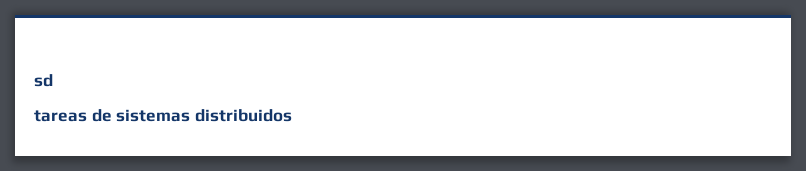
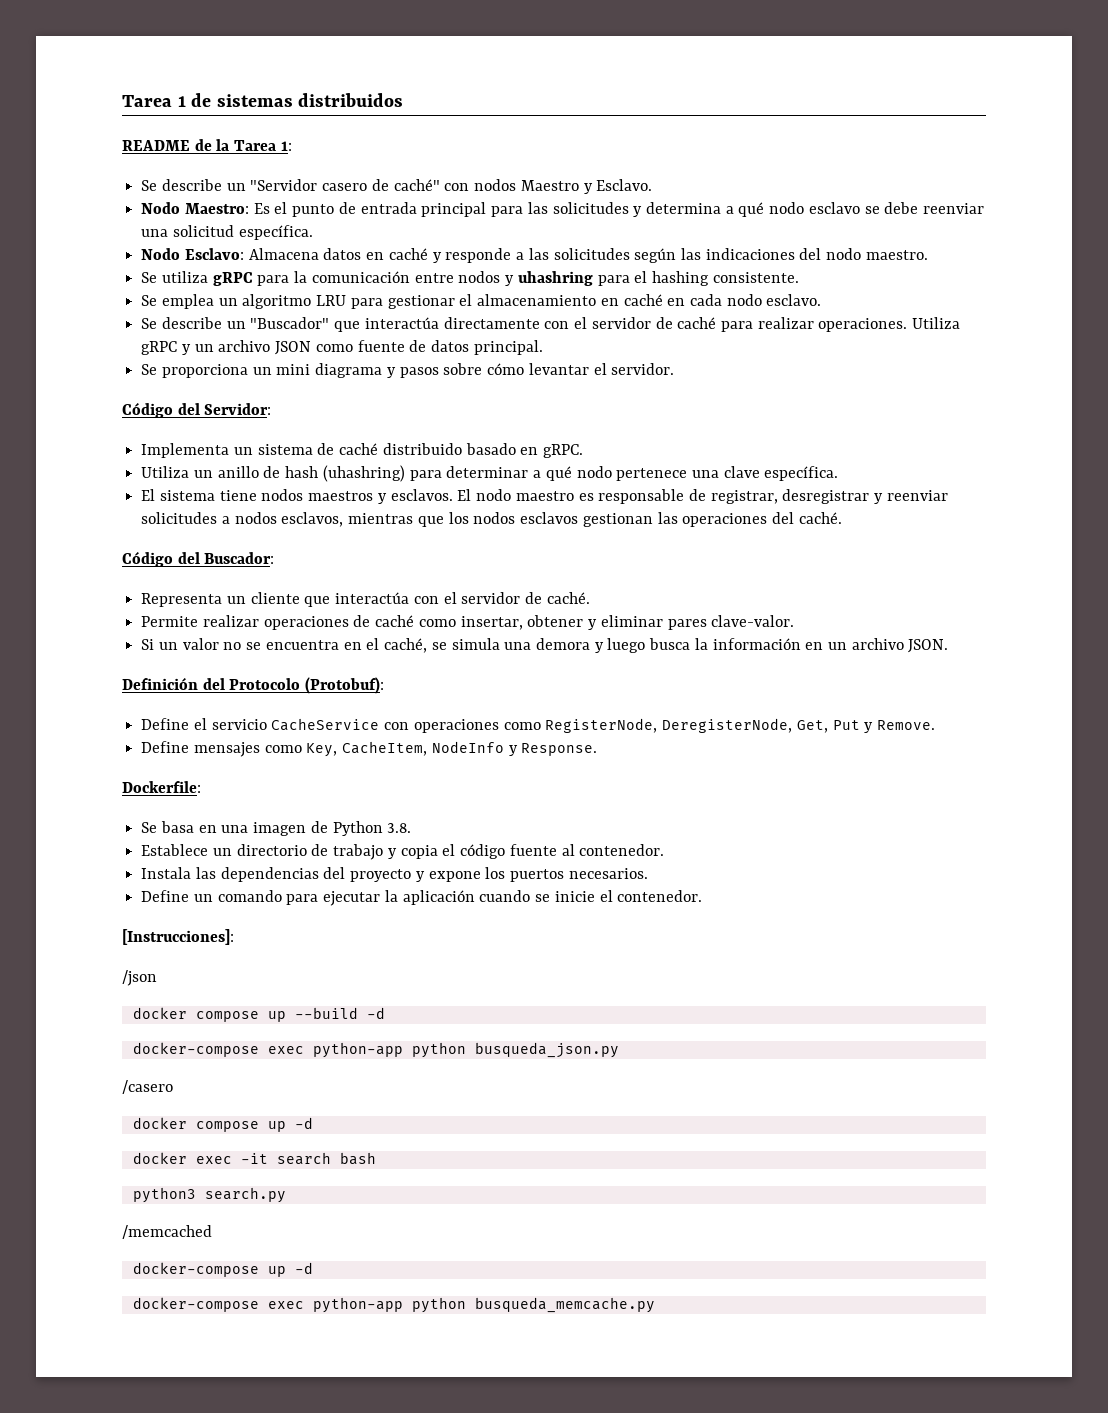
[34,74,53,87] [34,110,87,122] sd // tareas -> [122,95,186,107] Tarea 1
(292, 115) none -> [122,139,292,151] [141,179,653,194] [141,202,985,217] [141,225,313,240] [141,248,928,263] [141,271,799,286] [141,294,822,309] [141,317,961,332] [141,340,543,355] [141,363,675,378] [122,402,272,418] [141,443,584,458] [141,465,839,482] [141,489,948,504] [141,512,842,527] [122,551,275,567] [141,592,590,607] [141,615,795,630] [141,638,949,653] [122,677,385,694] [141,718,935,733] [141,741,598,757] [122,781,201,793] [141,821,412,836] [141,844,665,860] [141,867,648,882] [141,890,703,906] [122,929,234,945] [122,970,157,986] [132,1007,385,1022] [132,1042,619,1058] [122,1080,173,1094] [132,1117,313,1132] [132,1152,376,1165] [132,1187,286,1203] [122,1225,212,1239] [132,1262,313,1277] [132,1297,655,1313] // README de la Tarea 1: // Se describe un "Servidor casero de caché" con nodos Maestro y Esclavo. // Nodo Maestro: Es el punto de entrada principal para las solicitudes y determina a qué nodo esclavo se debe reenviar una solicitud específica. // Nodo Esclavo: Almacena datos en caché y responde a las solicitudes según las indicaciones del nodo maestro. // Se utiliza gRPC para la comunicación entre nodos y uhashring para el hashing consistente. // Se emplea un algoritmo LRU para gestionar el almacenamiento en caché en cada nodo esclavo. // Se describe un "Buscador" que interactúa directamente con el servidor de caché para realizar operaciones. Utiliza gRPC y un archivo JSON como fuente de datos principal. // Se proporciona un mini diagrama y pasos sobre cómo levantar el servidor. // Código del Servidor: // Implementa un sistema de caché distribuido basado en gRPC. // Utiliza un anillo de hash (uhashring) para determinar a qué nodo pertenece una clave específica. // El sistema tiene nodos maestros y esclavos. El nodo maestro es responsable de registrar, desregistrar y reenviar solicitudes a nodos esclavos, mientras que los nodos esclavos gestionan las operaciones del caché. // Código del Buscador: // Representa un cliente que interactúa con el servidor de caché. // Permite realizar operaciones de caché como insertar, obtener y eliminar pares clave-valor. // Si un valor no se encuentra en el caché, se simula una demora y luego busca la información en un archivo JSON. // Definición del Protocolo (Protobuf): // Define el servicio CacheService con operaciones como RegisterNode, DeregisterNode, Get, Put y Remove. // Define mensajes como Key, CacheItem, NodeInfo y Response. // Dockerfile: // Se basa en una imagen de Python 3.8. // Establece un directorio de trabajo y copia el código fuente al contenedor. // Instala las dependencias del proyecto y expone los puertos necesarios. // Define un comando para ejecutar la aplicación cuando se inicie el contenedor. // [Instrucciones]: // /json // docker compose up --build -d // docker-compose exec python-app python busqueda_json.py // /casero // docker compose up -d // docker exec -it search bash // python3 search.py // /memcached // docker-compose up -d // docker-compose exec python-app python busqueda_memcache.py

